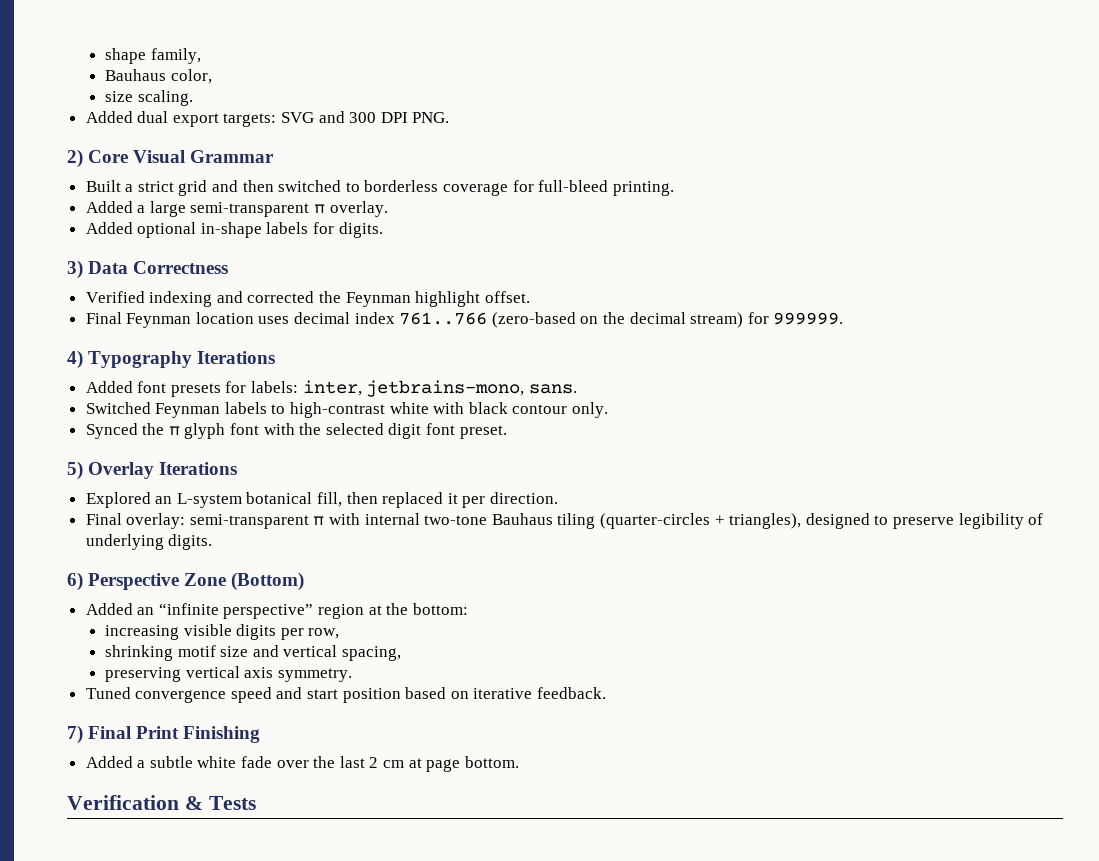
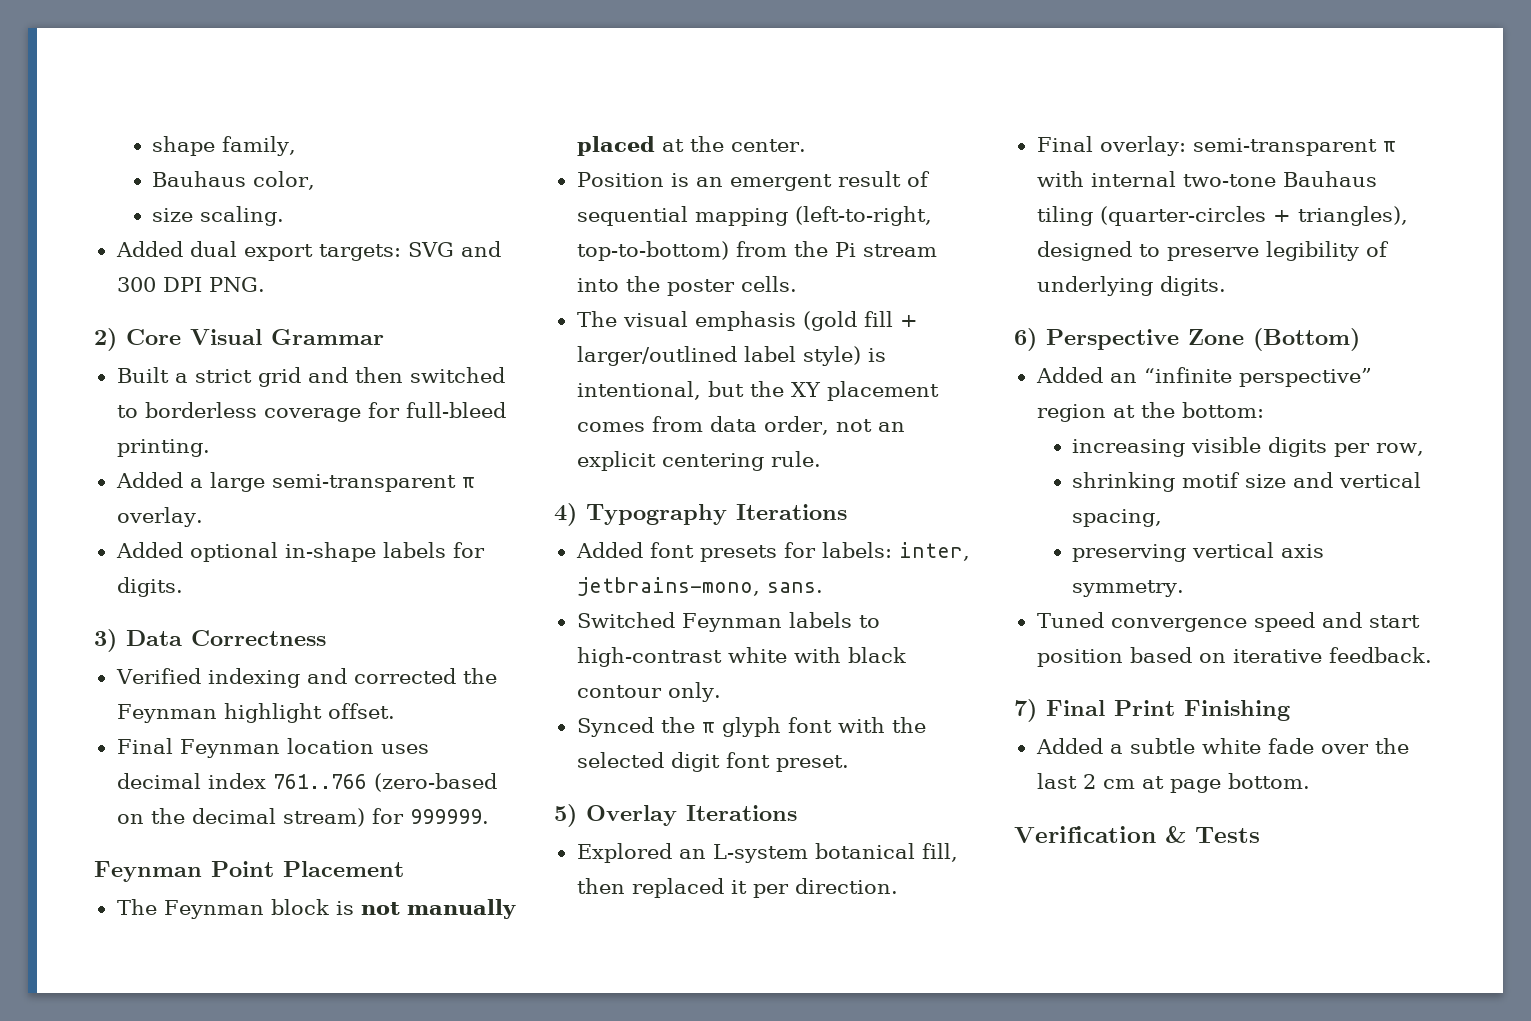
(844, 318) none -> [94,861,404,882] [116,899,516,919] [576,136,806,156] [576,171,930,191] [576,206,932,226] [576,241,937,261] [576,276,797,296] [576,311,918,331] [576,346,886,366] [576,381,939,401] [576,416,905,435] [576,451,821,471] // Feynman Point Placement // The Feynman block is not manually placed at the center. // Position is an emergent result of sequential mapping (left-to-right, top-to-bottom) from the Pi stream into the poster cells. // The visual emphasis (gold fill + larger/outlined label style) is intentional, but the XY placement comes from data order, not an explicit centering rule.

